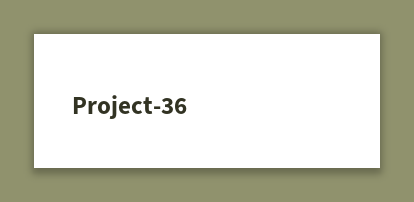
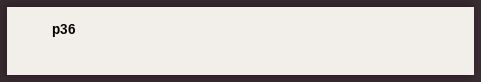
[72,95,187,119] Project-36 -> [52,24,76,37] p36

